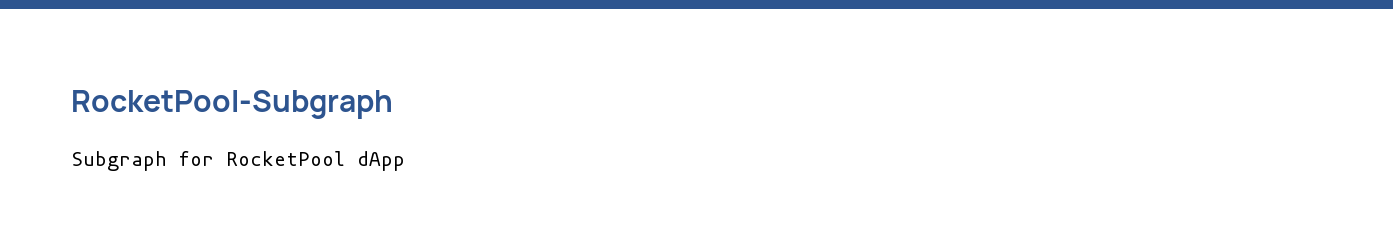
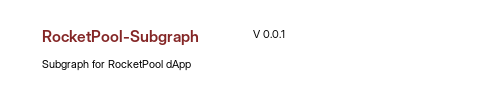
(405, 161) none -> [253,30,285,38] // V 0.0.1

